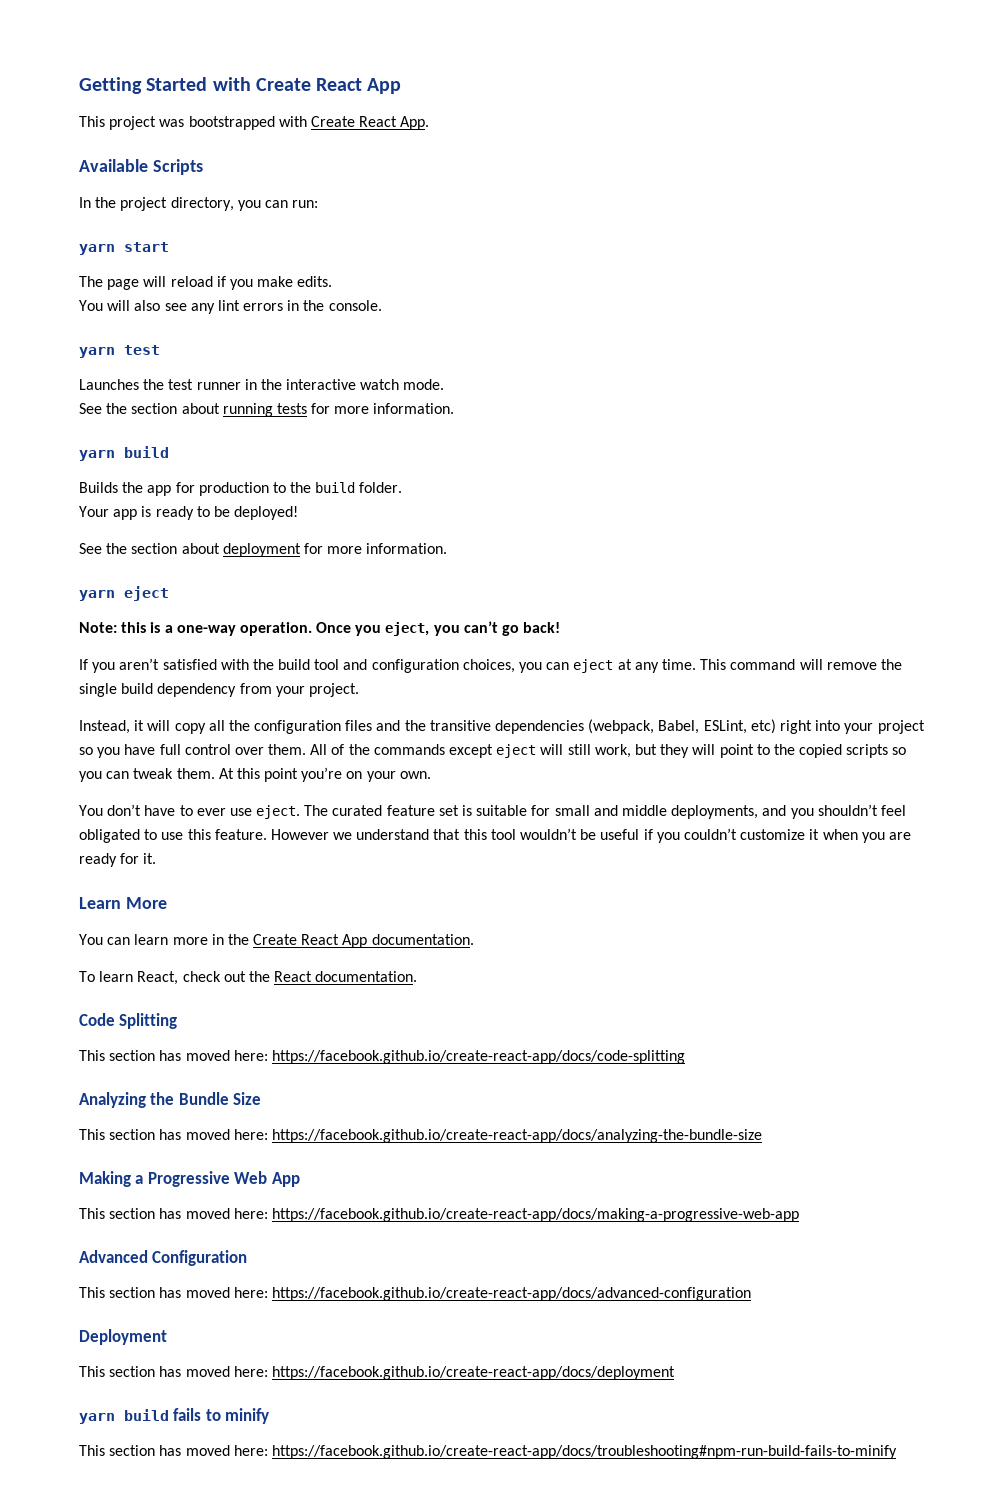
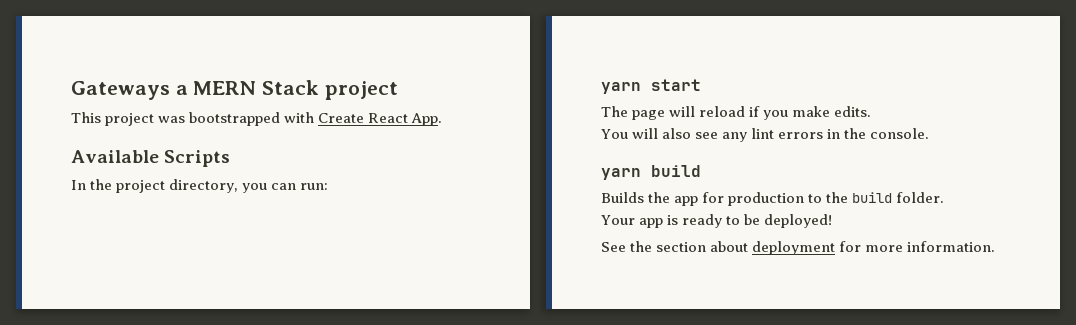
[79,77,402,94] Getting Started with Create React App -> [71,80,398,100] Gateways a MERN Stack project
[79,345,160,358] [79,379,445,390] [79,403,455,417] // yarn test // Launches the test runner in the interactive watch mode. // See the section about running tests for more information. -> (930, 133) none
[79,586,169,601] [79,621,561,636] [79,658,902,673] [79,683,359,697] [79,719,925,734] [79,744,907,758] [79,767,431,782] [79,804,906,819] [79,828,911,843] [79,853,157,867] [79,897,167,909] [79,934,474,948] [79,971,418,985] [79,1013,178,1029] [79,1050,685,1064] [79,1092,262,1108] [79,1129,762,1143] [79,1171,300,1187] [79,1208,799,1222] [79,1250,248,1266] [79,1287,751,1301] [79,1329,167,1345] [79,1366,675,1380] [79,1408,270,1424] [79,1445,897,1459] // yarn eject // Note: this is a one-way operation. Once you eject, you can’t go back! // If you aren’t satisfied with the build tool and configuration choices, you can eject at any time. This command will remove the single build dependency from your project. // Instead, it will copy all the configuration files and the transitive dependencies (webpack, Babel, ESLint, etc) right into your project so you have full control over them. All of the commands except eject will still work, but they will point to the copied scripts so you can tweak them. At this point you’re on your own. // You don’t have to ever use eject. The curated feature set is suitable for small and middle deployments, and you shouldn’t feel obligated to use this feature. However we understand that this tool wouldn’t be useful if you couldn’t customize it when you are ready for it. // Learn More // You can learn more in the Create React App documentation. // To learn React, check out the React documentation. // Code Splitting // This section has moved here: https://facebook.github.io/create-react-app/docs/code-splitting // Analyzing the Bundle Size // This section has moved here: https://facebook.github.io/create-react-app/docs/analyzing-the-bundle-size // Making a Progressive Web App // This section has moved here: https://facebook.github.io/create-react-app/docs/making-a-progressive-web-app // Advanced Configuration // This section has moved here: https://facebook.github.io/create-react-app/docs/advanced-configuration // Deployment // This section has moved here: https://facebook.github.io/create-react-app/docs/deployment // yarn build fails to minify // This section has moved here: https://facebook.github.io/create-react-app/docs/troubleshooting#npm-run-build-fails-to-minify -> (996, 246) none

